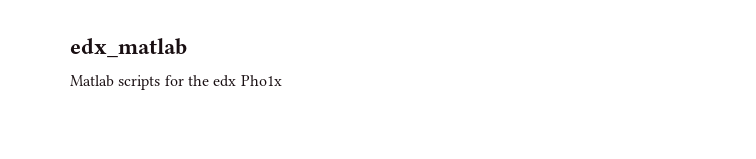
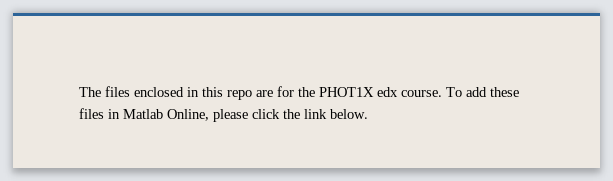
[70,38,187,58] [70,75,282,90] edx_matlab // Matlab scripts for the edx Pho1x -> [79,86,519,100] [79,108,368,122] The files enclosed in this repo are for the PHOT1X edx course. To add these files in Matlab Online, please click the link below.

